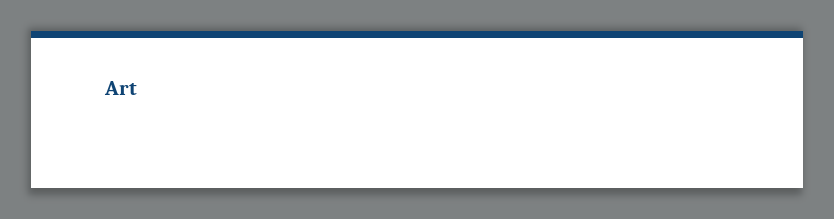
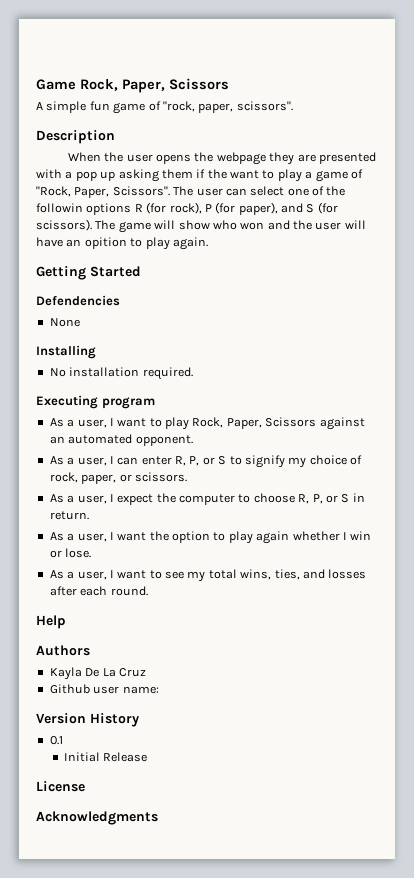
[104,81,137,95] Art -> [36,78,229,93] [36,101,293,114] [36,130,115,144] [67,152,376,165] [36,169,363,182] [36,186,346,198] [36,202,338,215] [36,219,366,233] [36,237,208,250] [36,266,141,280] [36,295,120,306] [49,318,80,327] [36,345,96,359] [49,367,193,380] [36,395,155,409] [49,417,365,430] [49,434,193,446] [49,455,362,468] [49,472,187,484] [49,493,365,505] [49,511,89,520] [49,531,372,544] [49,548,92,558] [49,569,367,582] [49,586,148,596] [36,615,66,629] [36,645,90,656] [49,667,146,680] [49,684,159,694] [36,713,139,727] [49,736,63,745] [63,752,148,762] [36,781,85,792] [36,811,158,825] Game Rock, Paper, Scissors // A simple fun game of "rock, paper, scissors". // Description // When the user opens the webpage they are presented with a pop up asking them if the want to play a game of "Rock, Paper, Scissors". The user can select one of the followin options R (for rock), P (for paper), and S (for scissors). The game will show who won and the user will have an opition to play again. // Getting Started // Defendencies // None // Installing // No installation required. // Executing program // As a user, I want to play Rock, Paper, Scissors against an automated opponent. // As a user, I can enter R, P, or S to signify my choice of rock, paper, or scissors. // As a user, I expect the computer to choose R, P, or S in return. // As a user, I want the option to play again whether I win or lose. // As a user, I want to see my total wins, ties, and losses after each round. // Help // Authors // Kayla De La Cruz // Github user name: // Version History // 0.1 // Initial Release // License // Acknowledgments

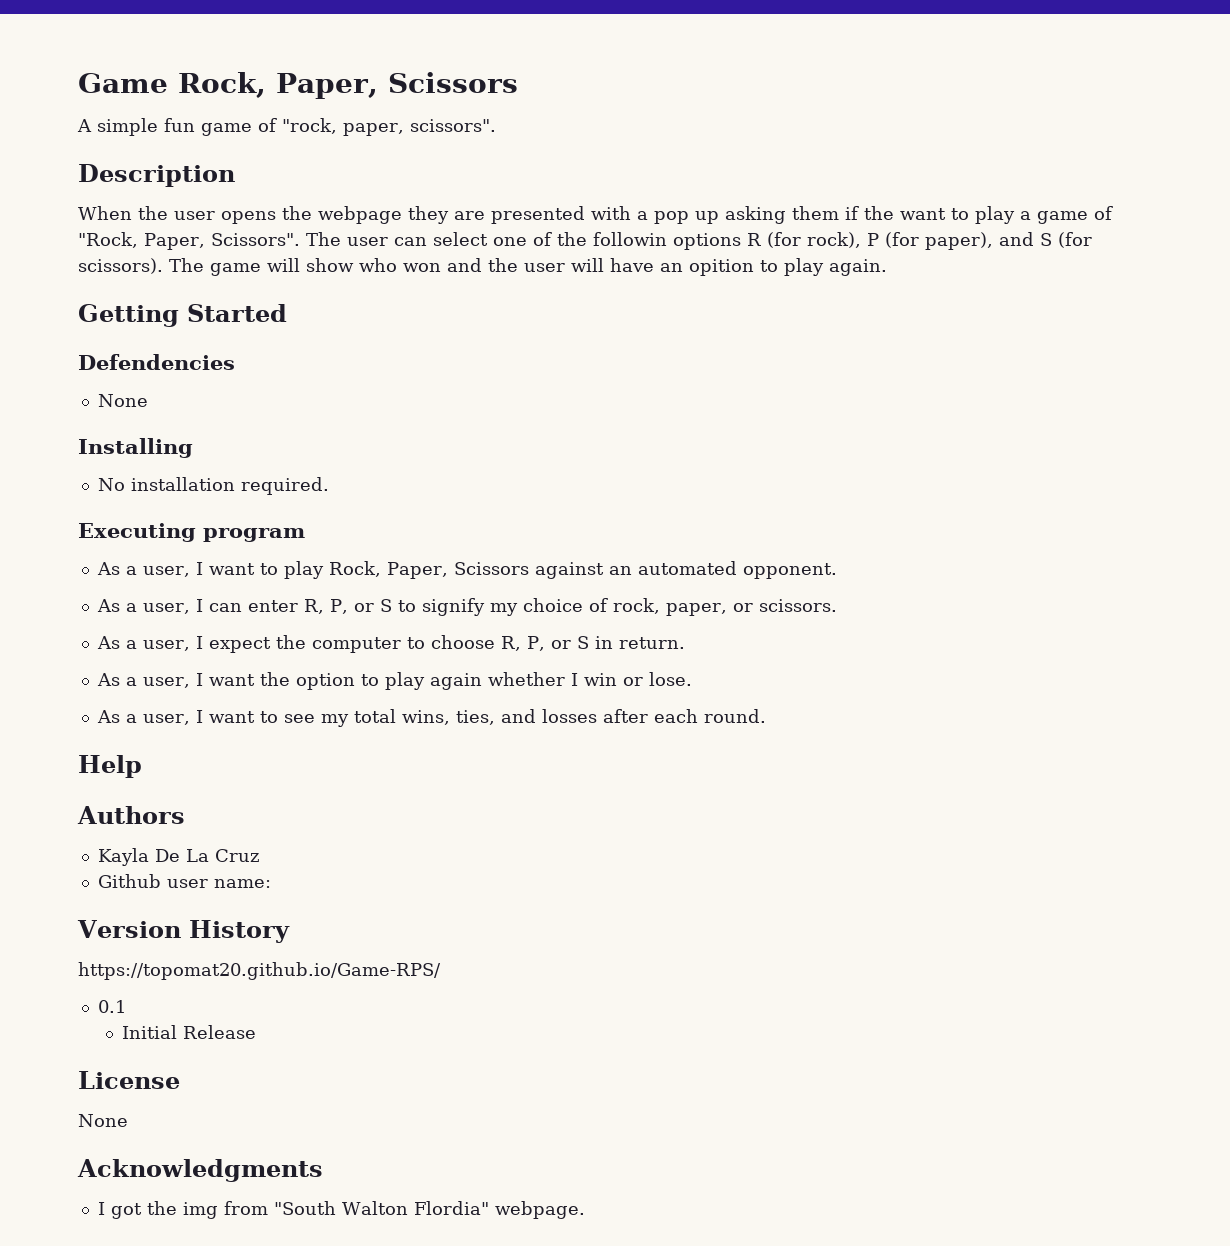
(139, 720) none -> [78,962,441,980] // https://topomat20.github.io/Game-RPS/
(85, 786) none -> [78,1114,128,1127] // None
(158, 818) none -> [97,1201,585,1219] // I got the img from "South Walton Flordia" webpage.

